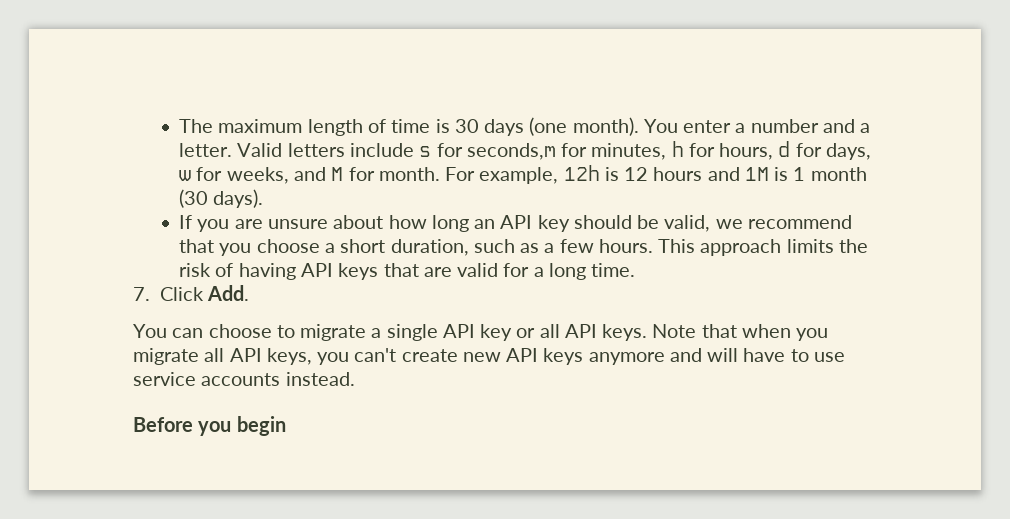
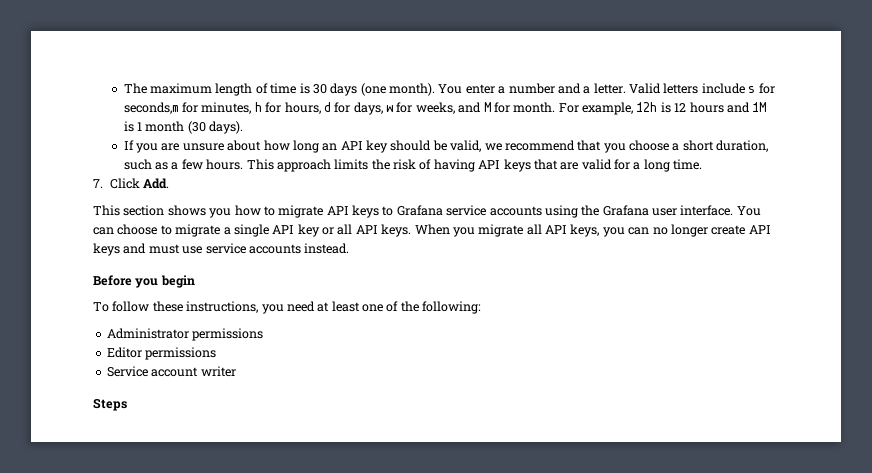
(250, 293) none -> [93,205,734,218] This section shows you how to migrate API keys to Grafana service accounts using the Grafana user interface.
[652,324,791,338] Note that when -> [414,224,450,235] When
[354,348,809,365] can't create new API keys anymore and will have to -> [628,224,771,237] [93,243,180,256] can no longer create API keys and must
(286, 426) none -> [93,301,482,314] [106,328,264,341] [106,347,217,360] [106,366,236,377] [93,398,127,411] // To follow these instructions, you need at least one of the following: // Administrator permissions // Editor permissions // Service account writer // Steps

